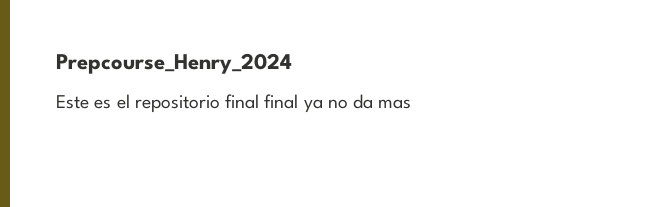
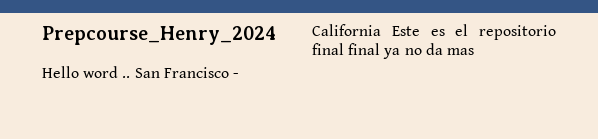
(292, 63) none -> [42,66,239,78] [312,24,381,36] Hello word .. San Francisco - California

